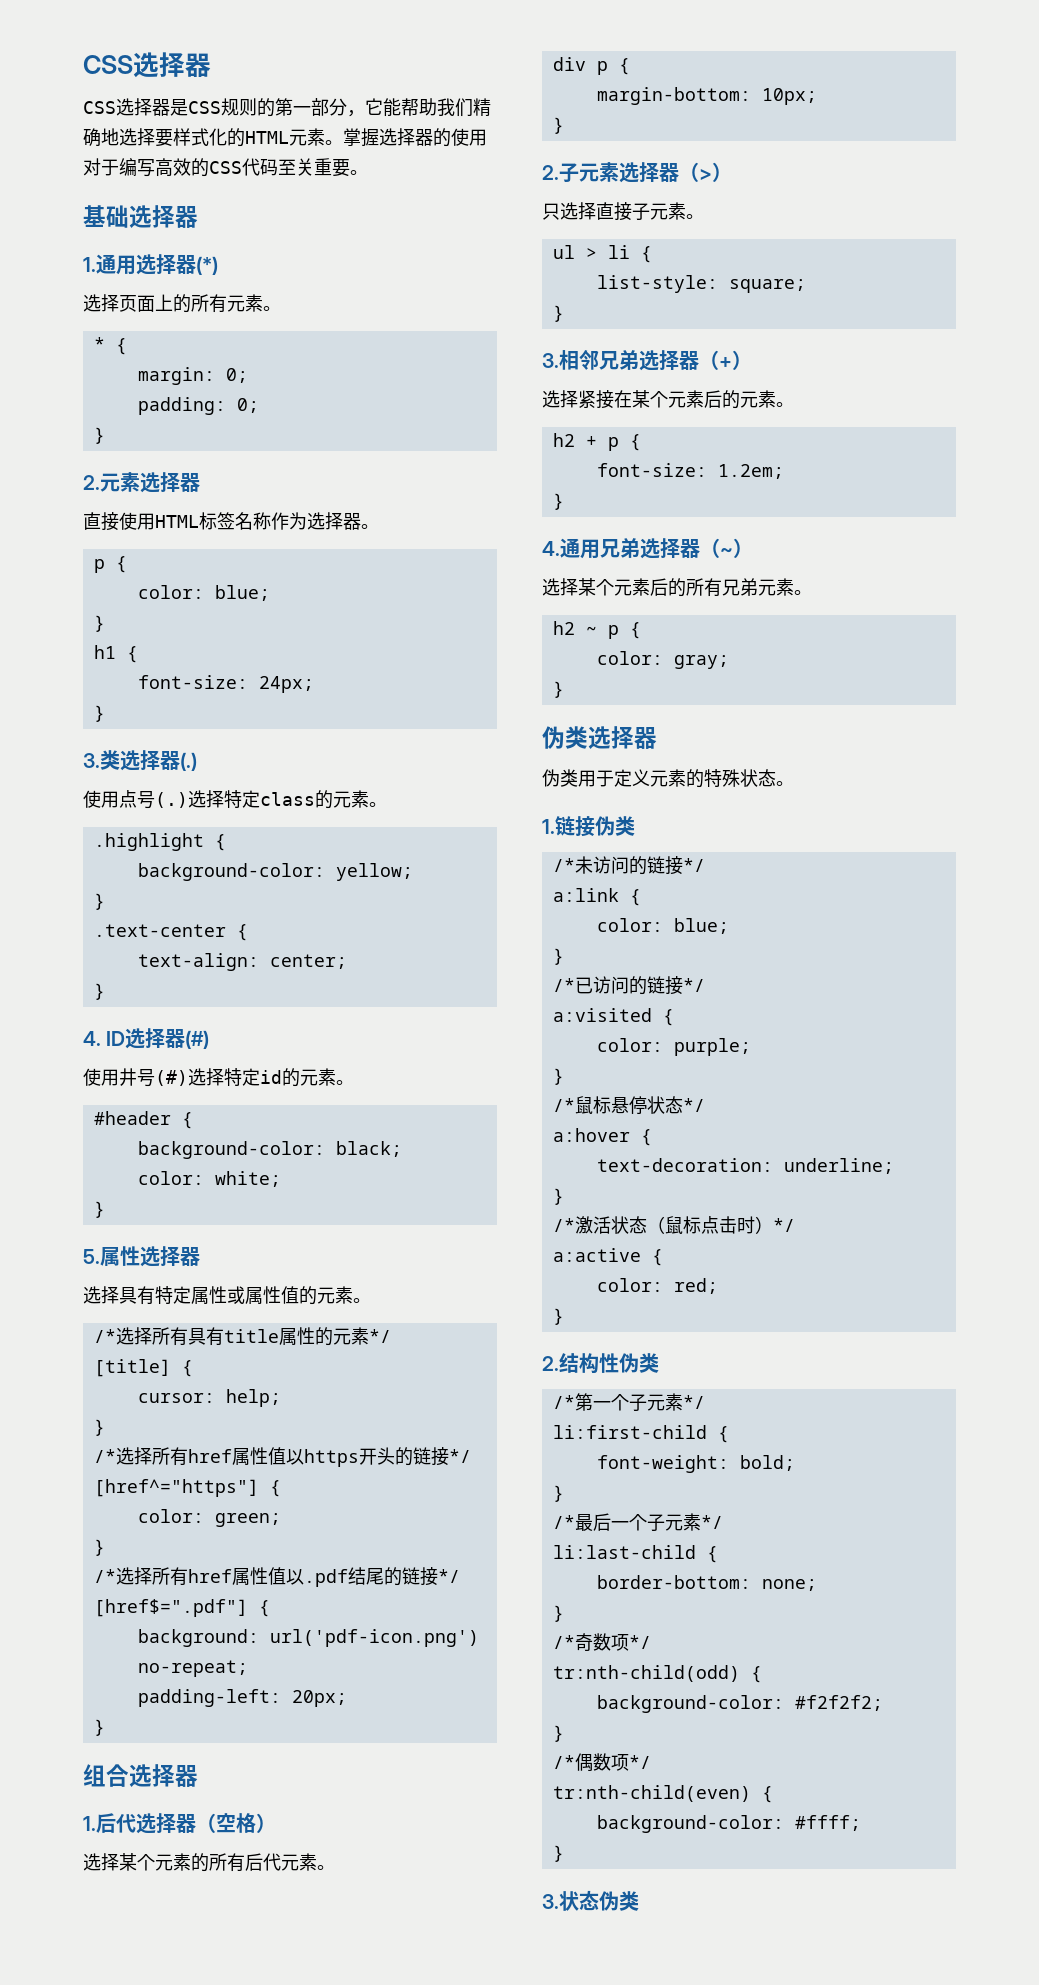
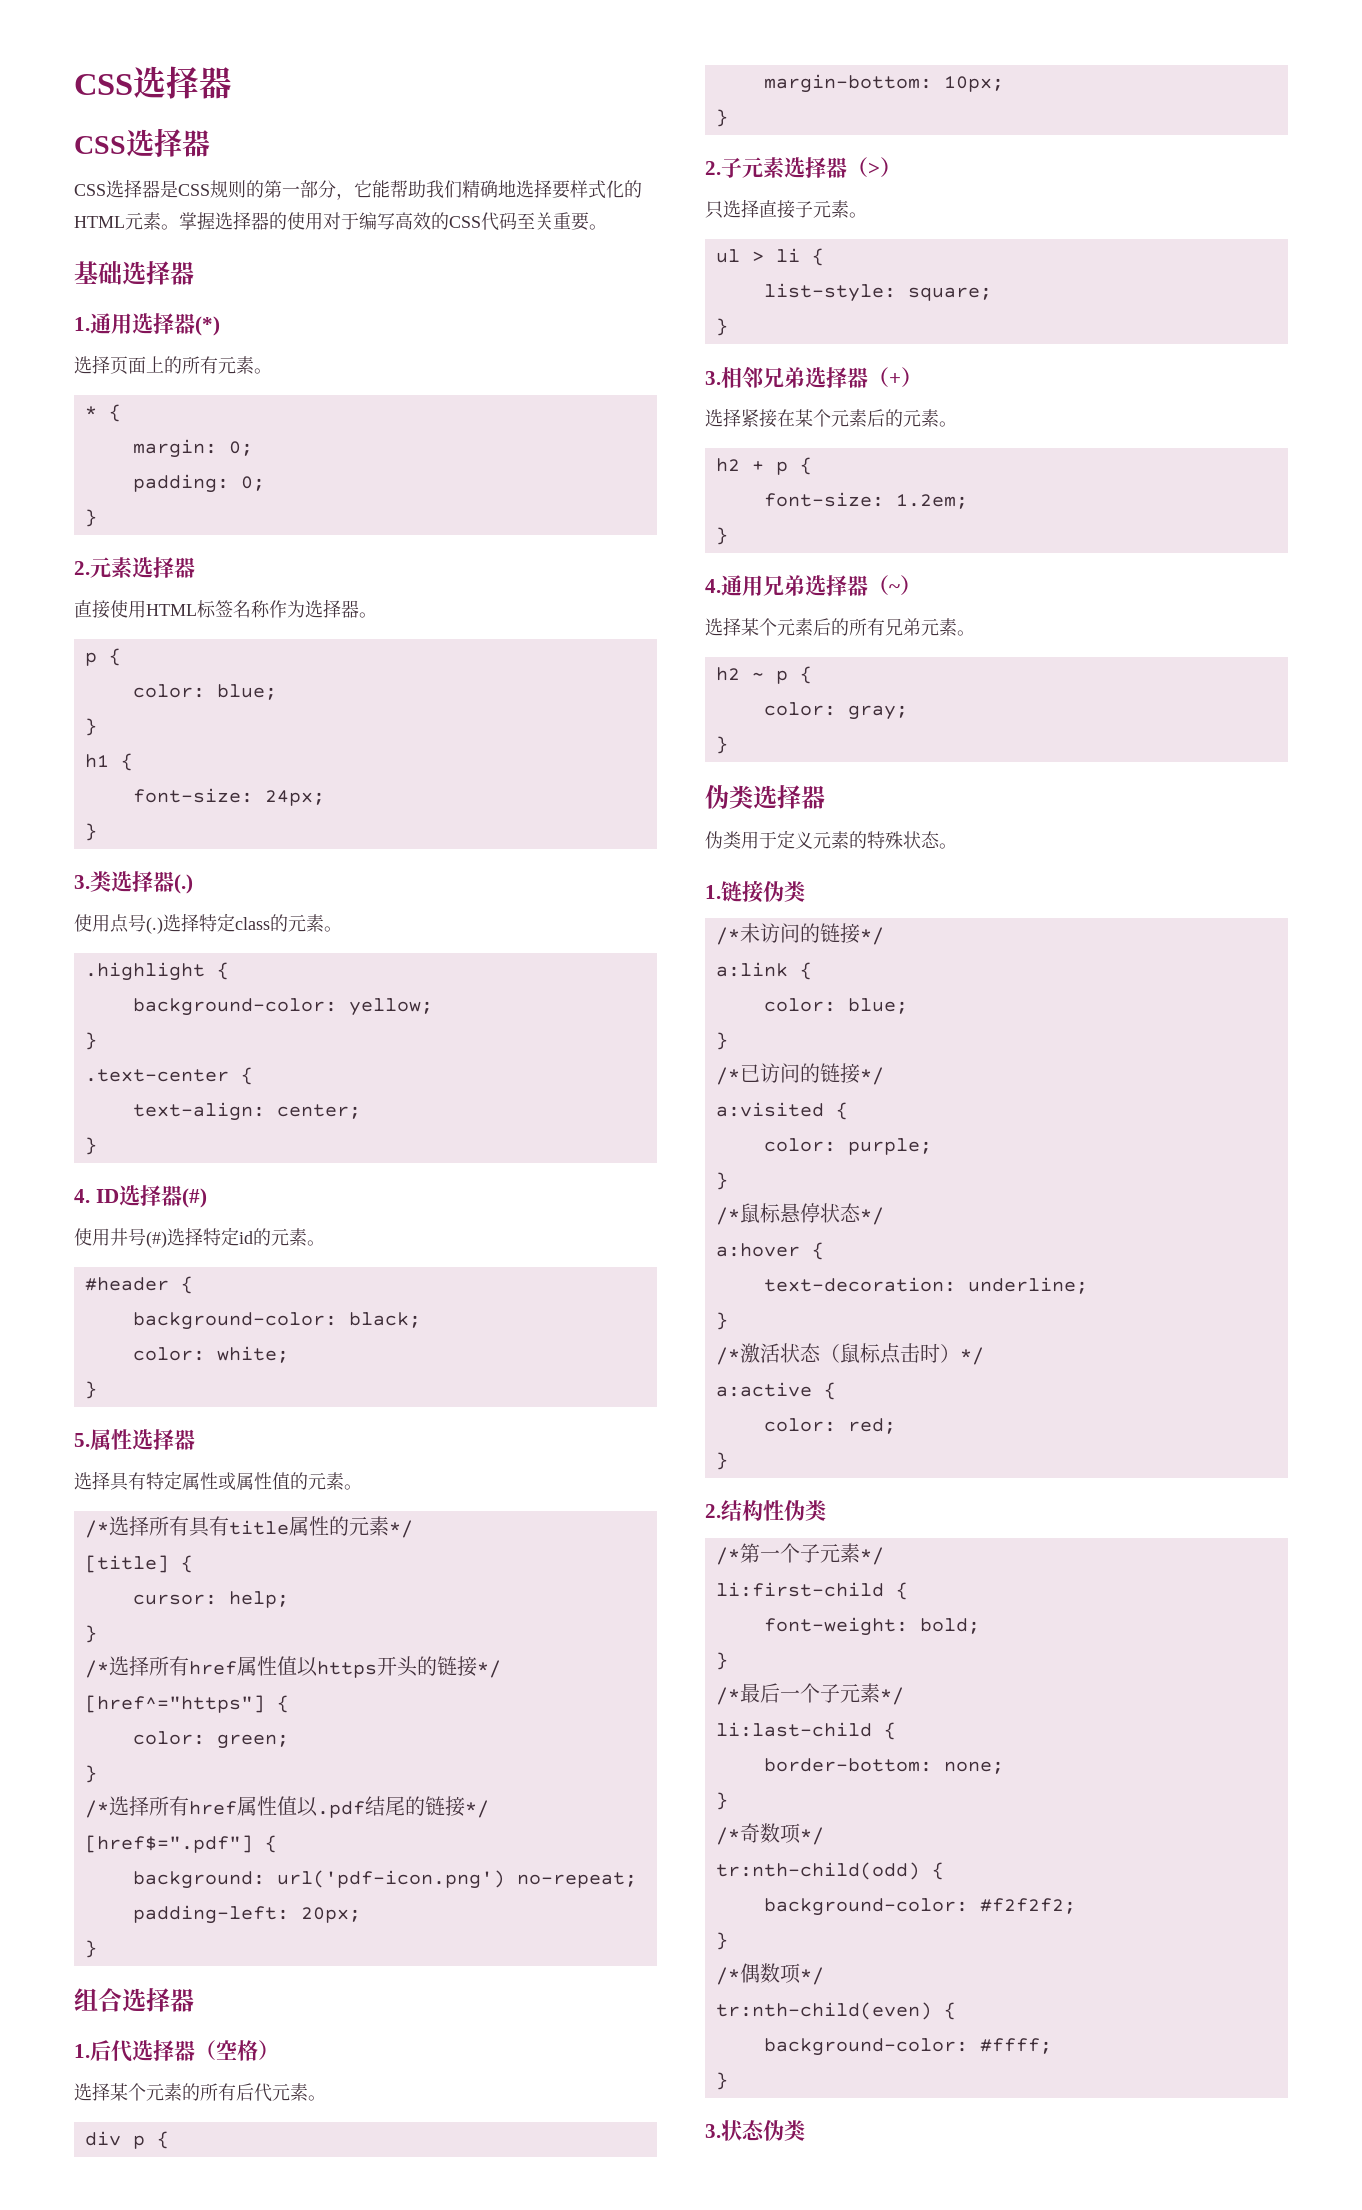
[83,52,211,78] [83,98,170,116] CSS选择器 // CSS选择器 -> [74,66,232,99] [74,128,210,157] [74,179,160,198] CSS选择器 // CSS选择器 // CSS选择器

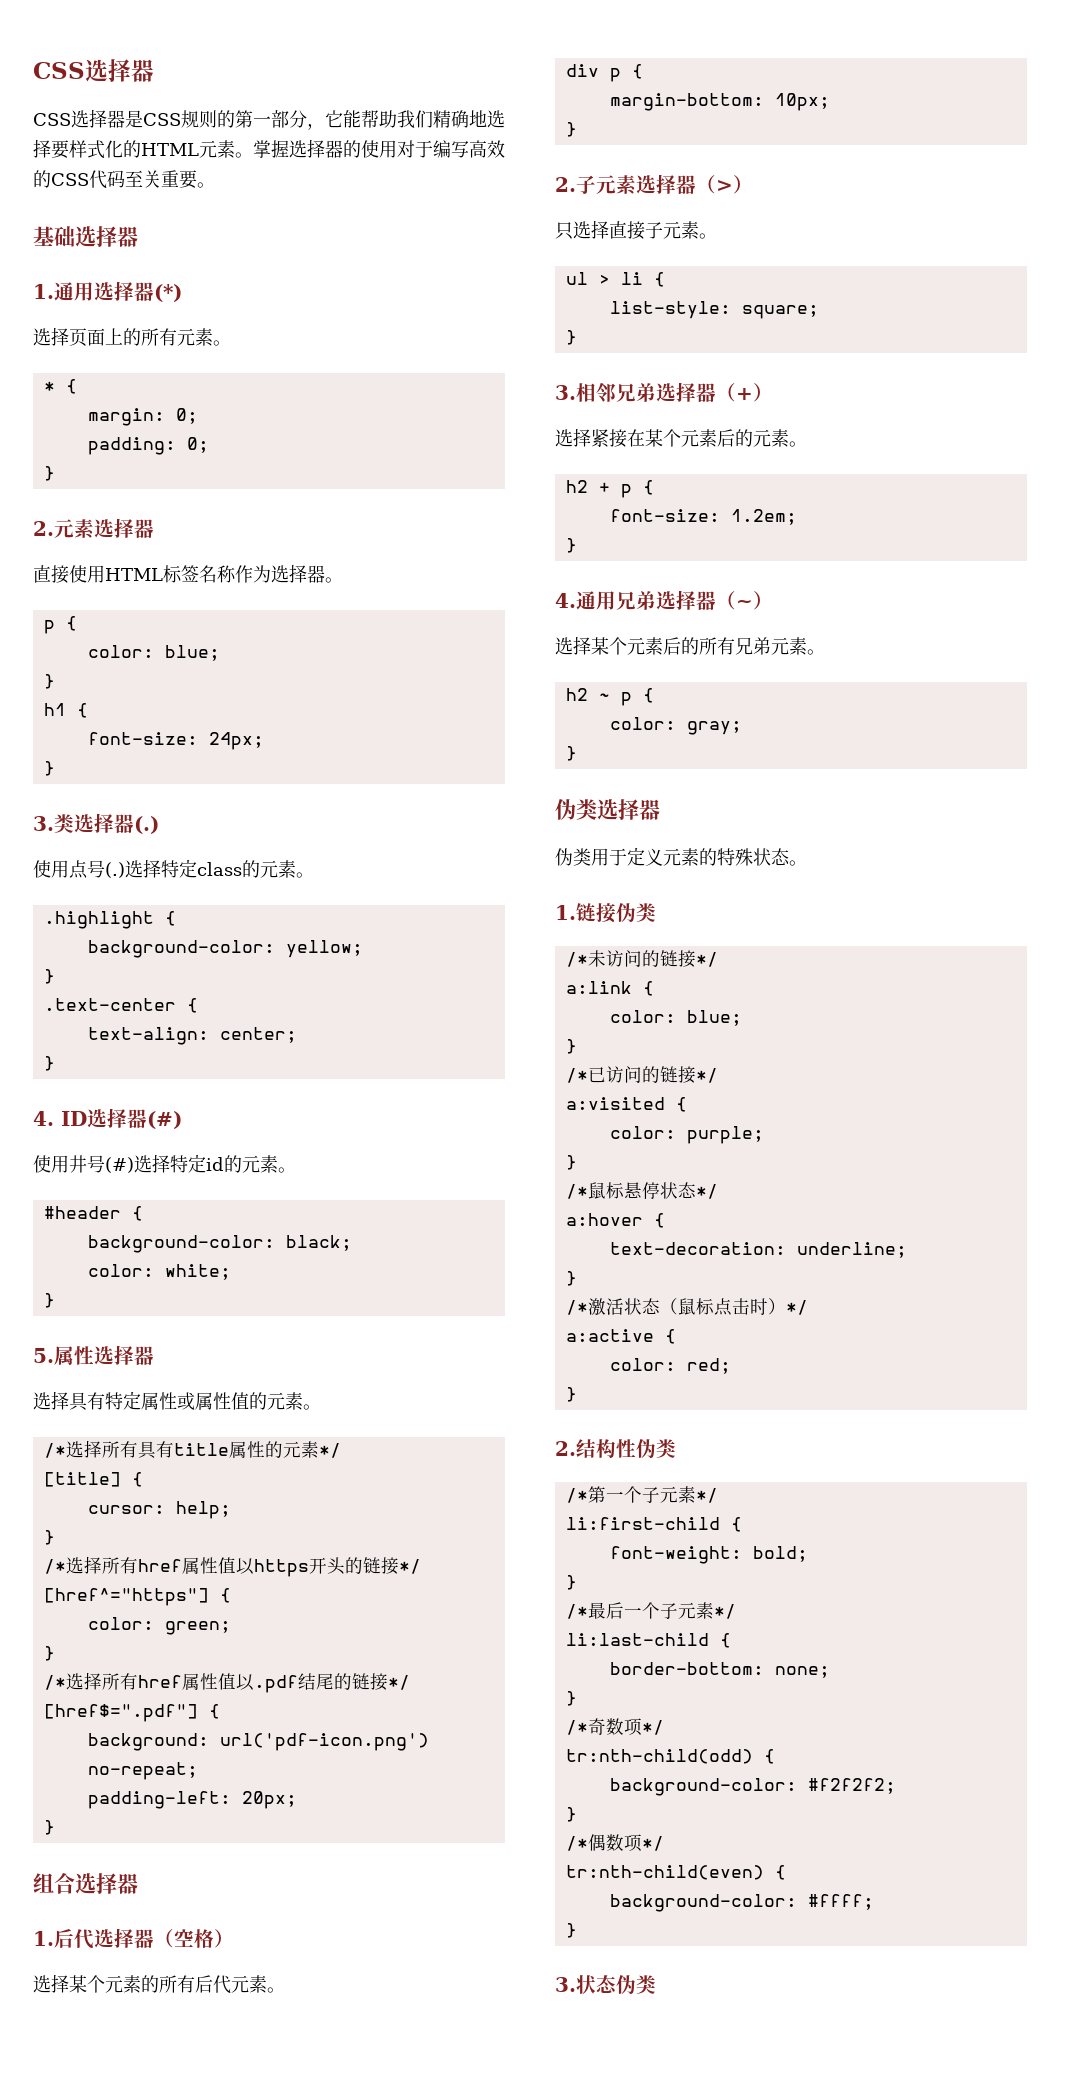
[74,66,232,99] [74,128,210,157] [74,179,160,198] CSS选择器 // CSS选择器 // CSS选择器 -> [33,59,154,82] [33,109,125,128] CSS选择器 // CSS选择器

